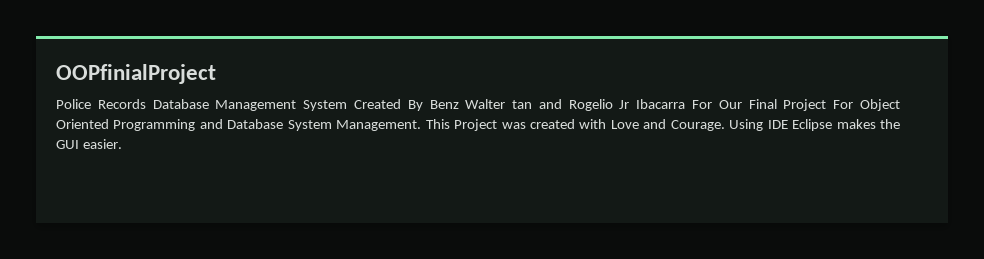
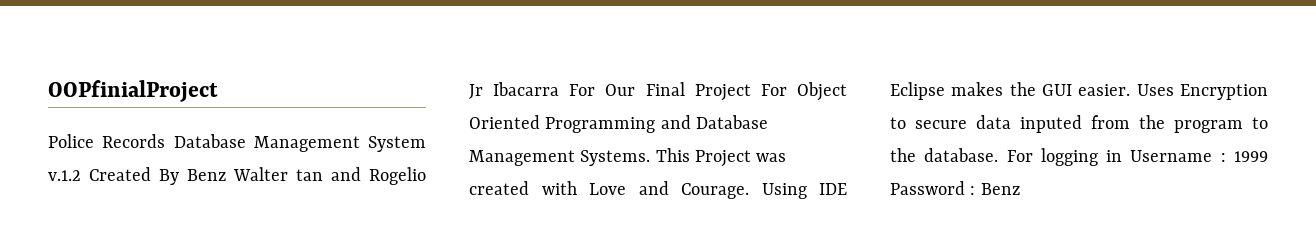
(348, 105) none -> [48,170,81,181] v.1.2
[287,120,422,131] System Management. -> [469,150,651,166] Management Systems.
(122, 144) none -> [1136,84,1268,100] [890,115,1268,133] [890,148,1268,166] [890,181,1020,195] Uses Encryption to secure data inputed from the program to the database. For logging in Username : 1999 Password : Benz

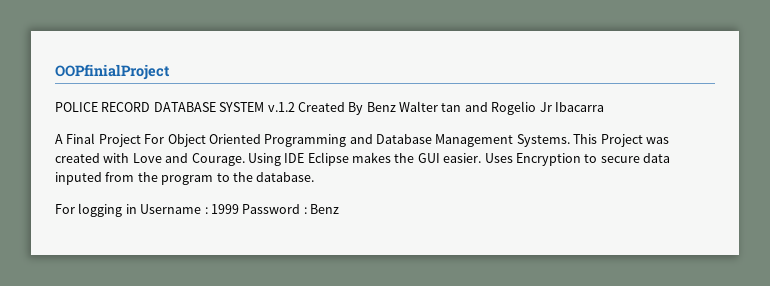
[48,134,426,152] Police Records Database Management System -> [55,102,265,112] POLICE RECORD DATABASE SYSTEM
[569,84,636,96] For Our -> [55,134,63,144] // A
(999, 155) none -> (315, 177) //

